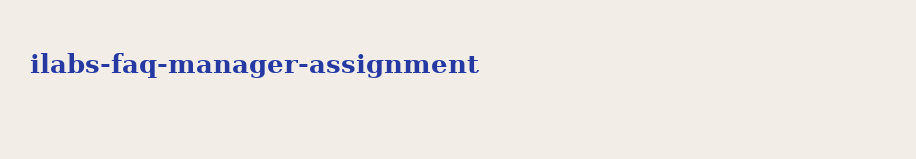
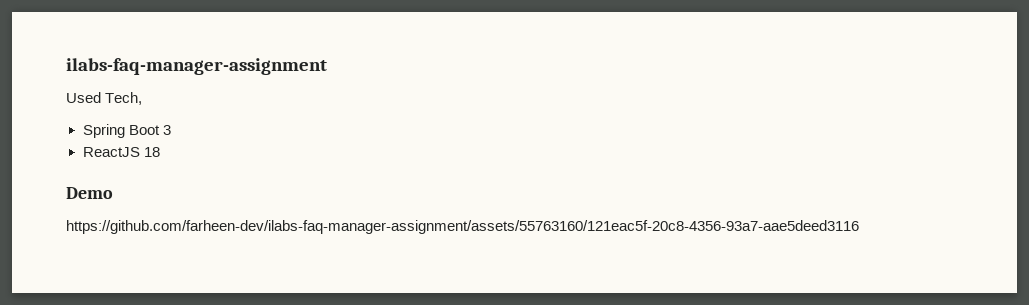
(479, 65) none -> [66,92,143,105] [82,124,171,138] [82,147,160,157] [66,187,113,199] [66,220,859,234] // Used Tech, // Spring Boot 3 // ReactJS 18 // Demo // https://github.com/farheen-dev/ilabs-faq-manager-assignment/assets/55763160/121eac5f-20c8-4356-93a7-aae5deed3116

